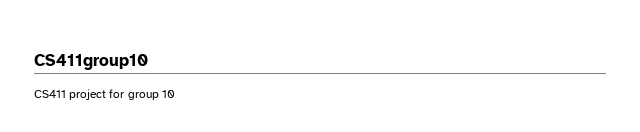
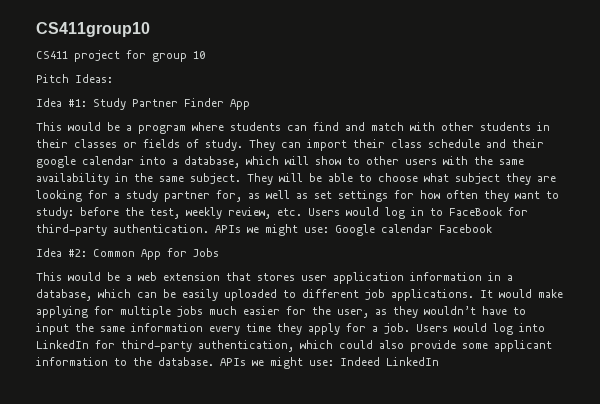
(175, 94) none -> [36,74,113,83] [36,98,250,110] [36,122,550,134] [36,139,544,151] [36,156,524,168] [36,173,556,185] [36,190,559,202] [36,207,528,219] [36,224,492,236] [36,248,219,260] [36,272,513,284] [36,289,563,301] [36,306,526,318] [36,323,545,335] [36,340,552,352] [36,357,439,369] // Pitch Ideas: // Idea #1: Study Partner Finder App // This would be a program where students can find and match with other students in their classes or fields of study. They can import their class schedule and their google calendar into a database, which will show to other users with the same availability in the same subject. They will be able to choose what subject they are looking for a study partner for, as well as set settings for how often they want to study: before the test, weekly review, etc. Users would log in to FaceBook for third-party authentication. APIs we might use: Google calendar Facebook // Idea #2: Common App for Jobs // This would be a web extension that stores user application information in a database, which can be easily uploaded to different job applications. It would make applying for multiple jobs much easier for the user, as they wouldn’t have to input the same information every time they apply for a job. Users would log into LinkedIn for third-party authentication, which could also provide some applicant information to the database. APIs we might use: Indeed LinkedIn

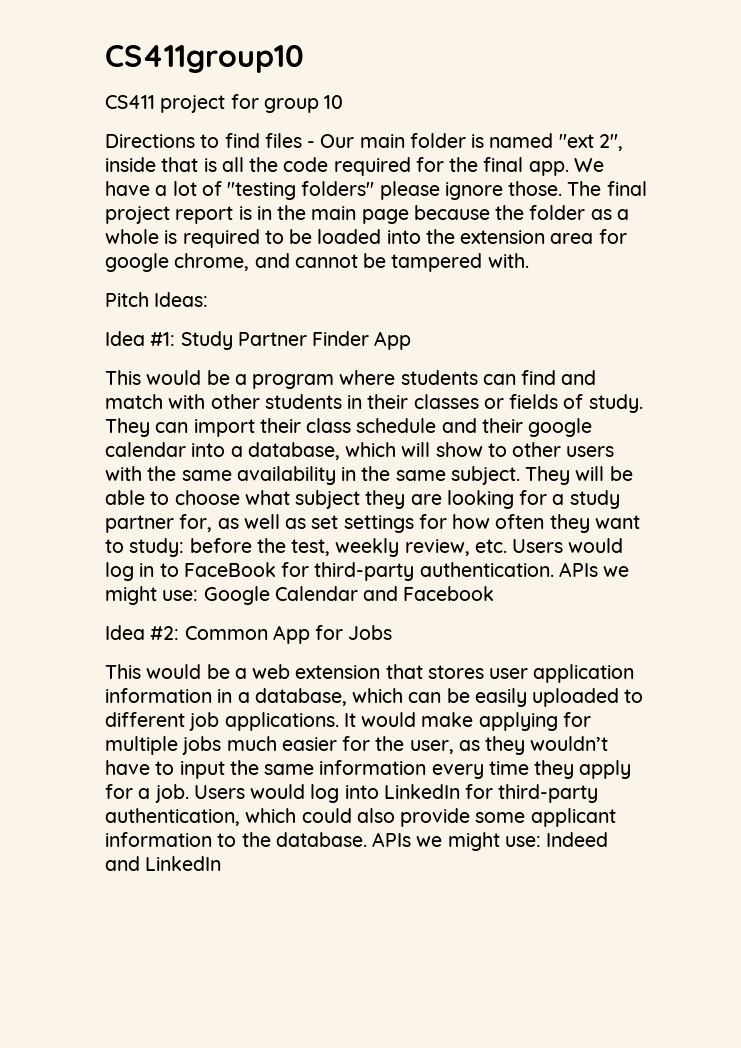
(205, 55) none -> [105,133,623,151] [105,157,604,176] [105,181,647,200] [105,205,629,224] [105,229,627,248] [105,253,529,272] // Directions to find files - Our main folder is named "ext 2", inside that is all the code required for the final app. We have a lot of "testing folders" please ignore those. The final project report is in the main page because the folder as a whole is required to be loaded into the extension area for google chrome, and cannot be tampered with.
[381,224,433,233] calendar -> [274,586,399,601] Calendar and
(380, 361) none -> [105,856,140,871] and

